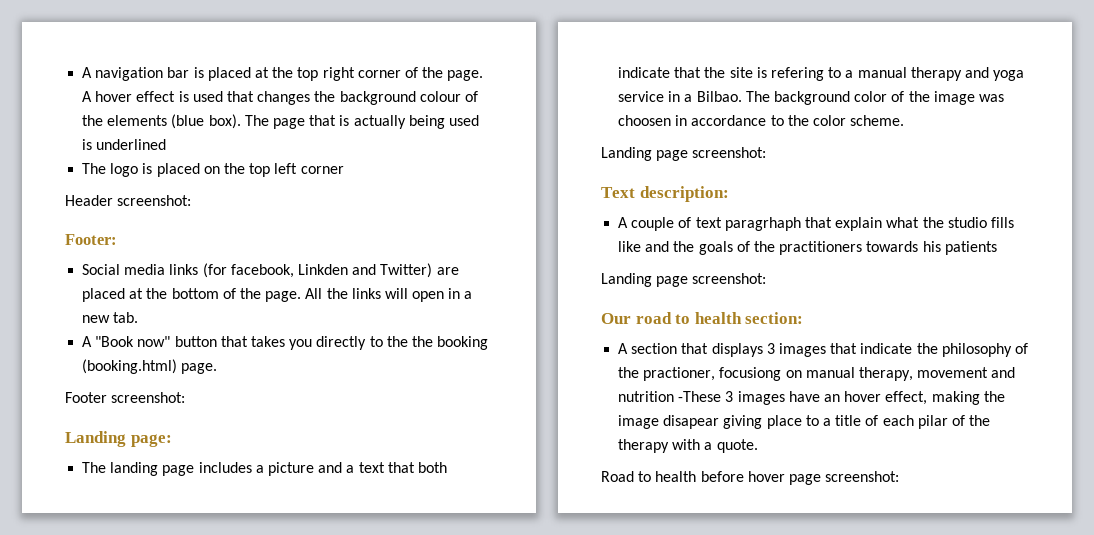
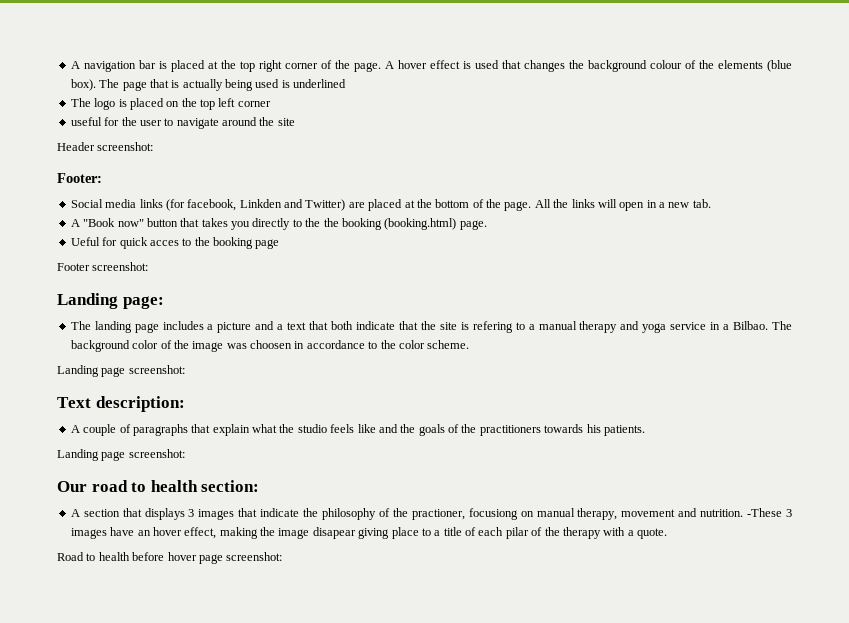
(344, 170) none -> [70,117,295,129] // useful for the user to navigate around the site
(218, 368) none -> [70,237,280,249] // Ueful for quick acces to the booking page
[695,217,801,231] text paragrhaph -> [132,424,188,436] paragraphs
[990,217,1014,228] fills -> [330,424,355,433] feels
[944,241,997,255] patients -> [603,425,645,436] patients.
[618,391,675,402] nutrition -> [700,509,744,517] nutrition.

